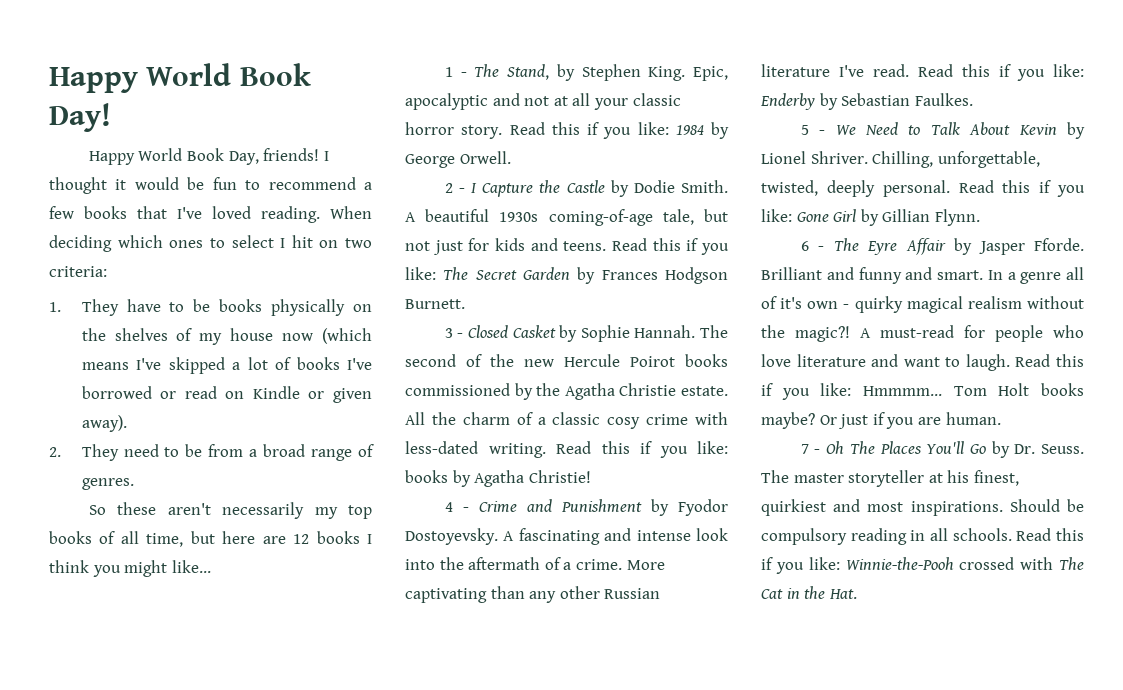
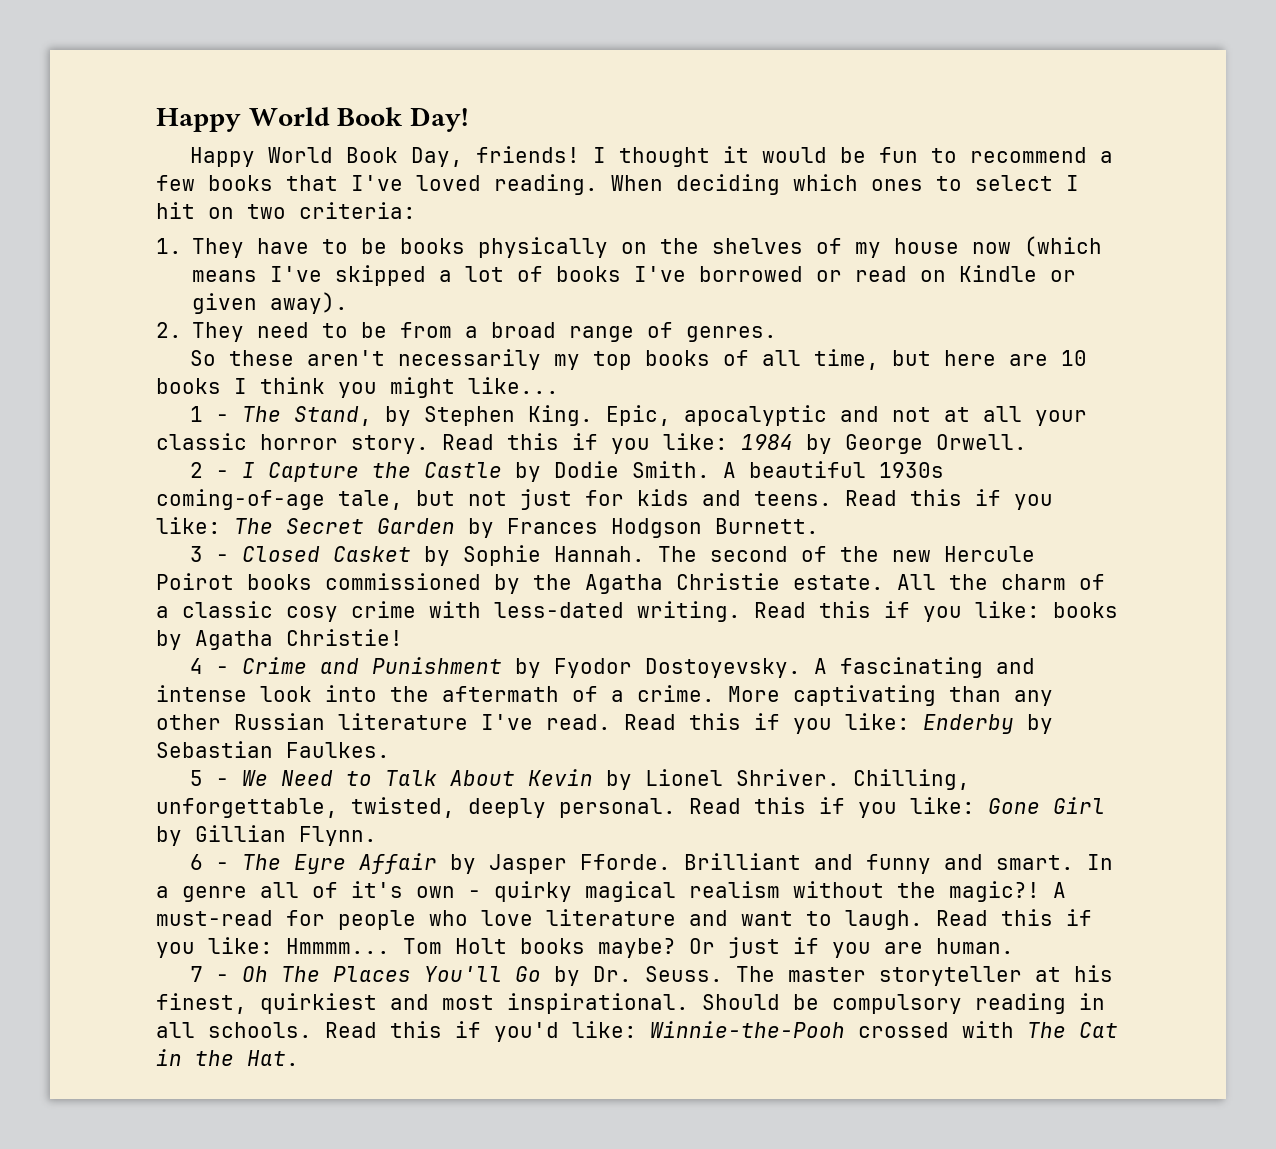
[293,534,310,544] 12 -> [1060,350,1087,366] 10
[910,501,1003,516] inspirations. -> [507,993,689,1014] inspirational.
[775,562,804,574] you -> [494,1022,559,1042] you'd

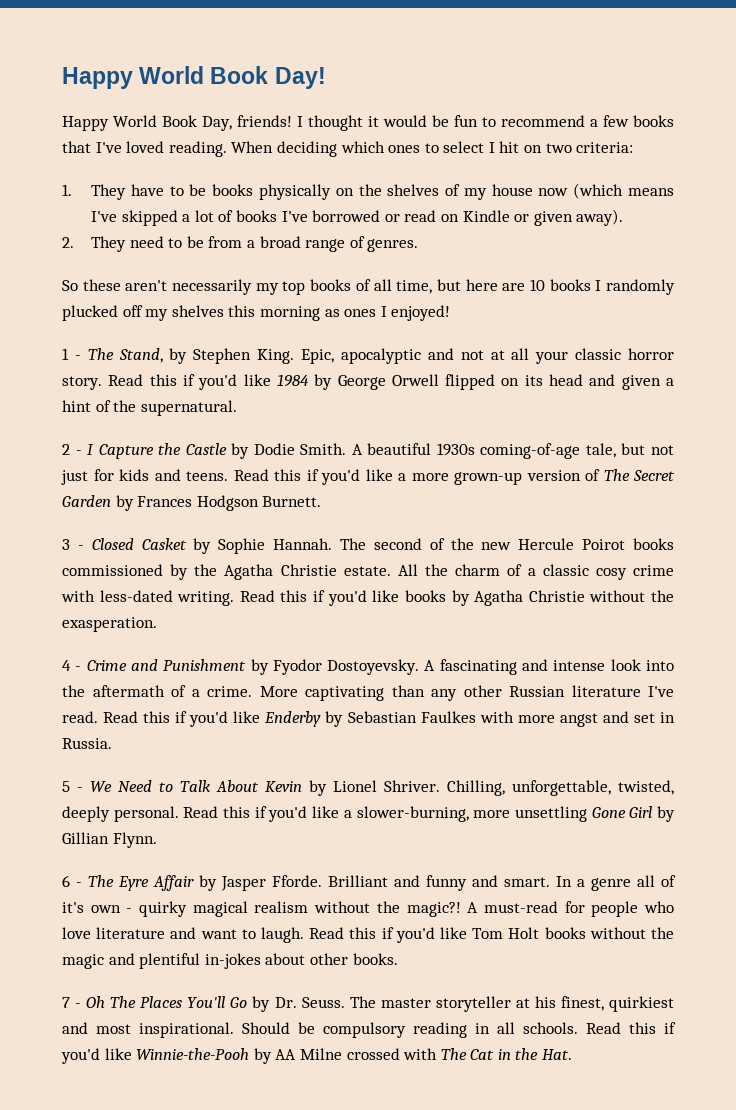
[260,377,559,398] think you might like... -> [606,279,675,295] [62,305,451,321] randomly plucked off my shelves this morning as ones I enjoyed!
[611,433,728,454] you like: -> [198,374,271,390] you'd like
[936,434,1027,450] Orwell. -> [391,374,674,390] [62,400,237,416] Orwell flipped on its head and given a hint of the supernatural.
[1014,494,1053,510] [156,517,221,534] you like: -> [321,469,600,485] you'd like a more grown-up version of
[923,601,1040,622] you like: -> [327,590,400,606] you'd like
[286,629,403,646] Christie! -> [528,590,674,602] [62,617,157,632] Christie without the exasperation.
[793,713,910,734] you like: -> [189,711,261,727] you'd like
[286,742,390,758] Faulkes. -> [420,711,676,727] [62,738,112,749] Faulkes with more angst and set in Russia.
[858,797,975,818] you like: -> [268,806,587,822] you'd like a slower-burning, more unsettling
[156,937,1014,958] you like: Hmmmm... Tom Holt books maybe? Or just if you are human. -> [395,927,674,943] [62,953,398,969] you'd like Tom Holt books without the magic and plentiful in-jokes about other books.
[572,1021,845,1038] like: Winnie-the-Pooh -> [104,1048,342,1064] like Winnie-the-Pooh by AA Milne

